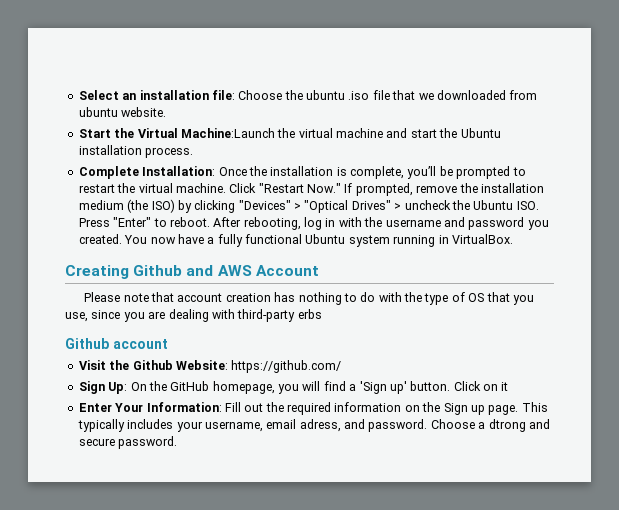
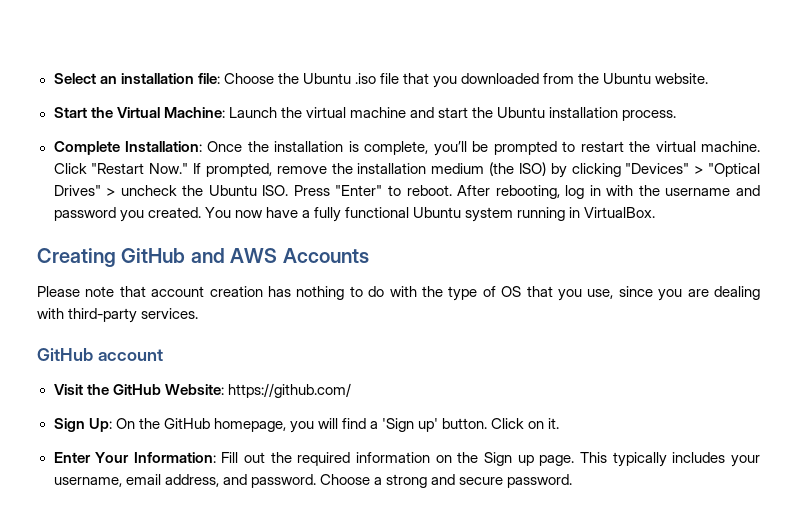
[306,90,345,100] ubuntu -> [302,73,351,84] Ubuntu
[418,93,434,100] we -> [433,76,458,88] you
[78,107,118,117] ubuntu -> [578,73,652,84] the Ubuntu
[180,128,275,138] Machine:Launch -> [163,107,277,118] Machine: Launch
[133,265,183,276] Github -> [121,248,186,263] GitHub
[255,265,319,276] Account -> [282,248,369,263] Accounts
[297,309,322,319] [65,338,109,349] erbs // Github -> [141,308,199,319] [37,348,93,361] services. // GitHub
[132,360,173,370] Github -> [112,384,161,395] GitHub
[501,382,509,391] it -> [548,418,560,429] it.
[299,419,341,432] adress, -> [164,474,219,487] address,
[488,419,526,432] dtrong -> [385,474,427,488] strong

